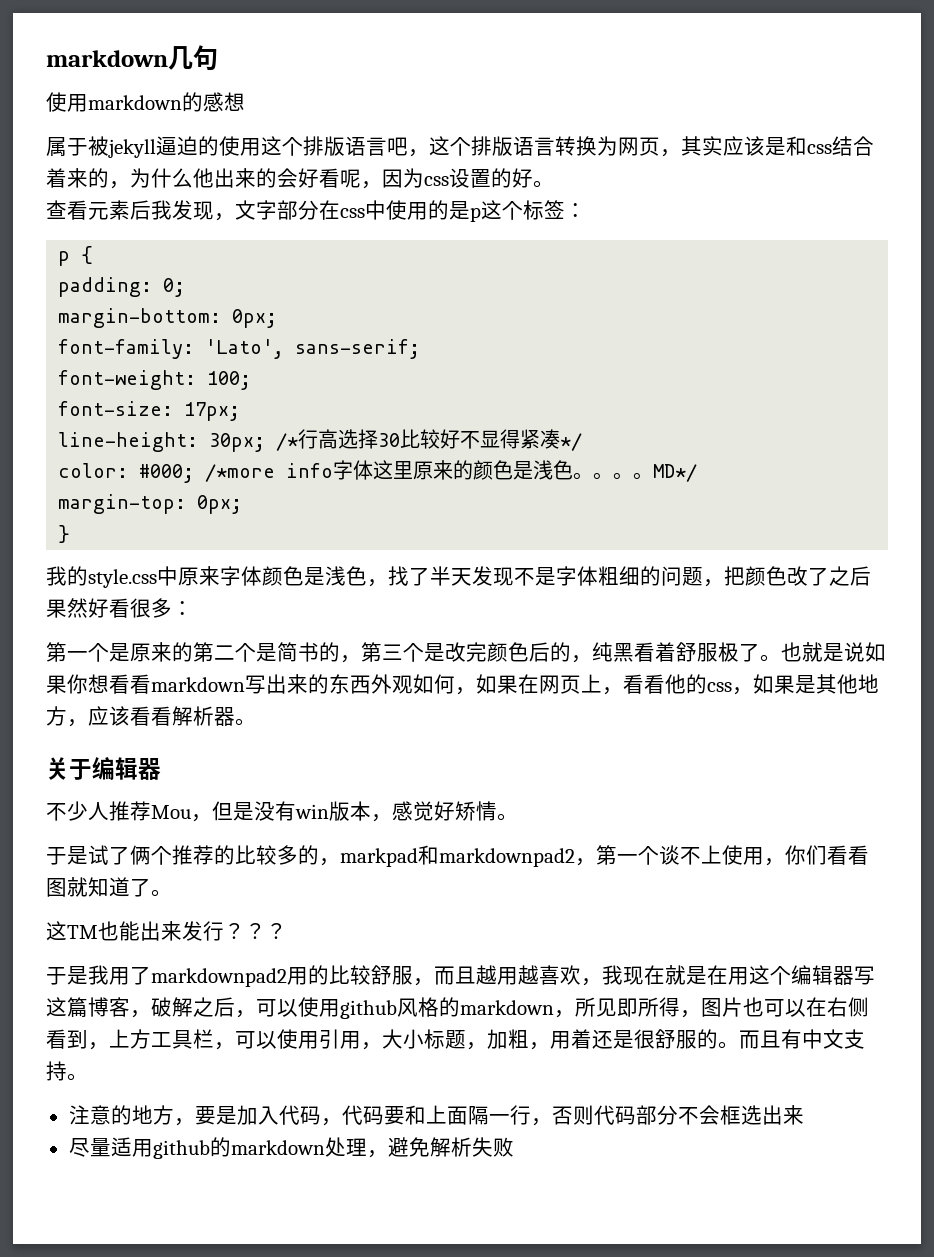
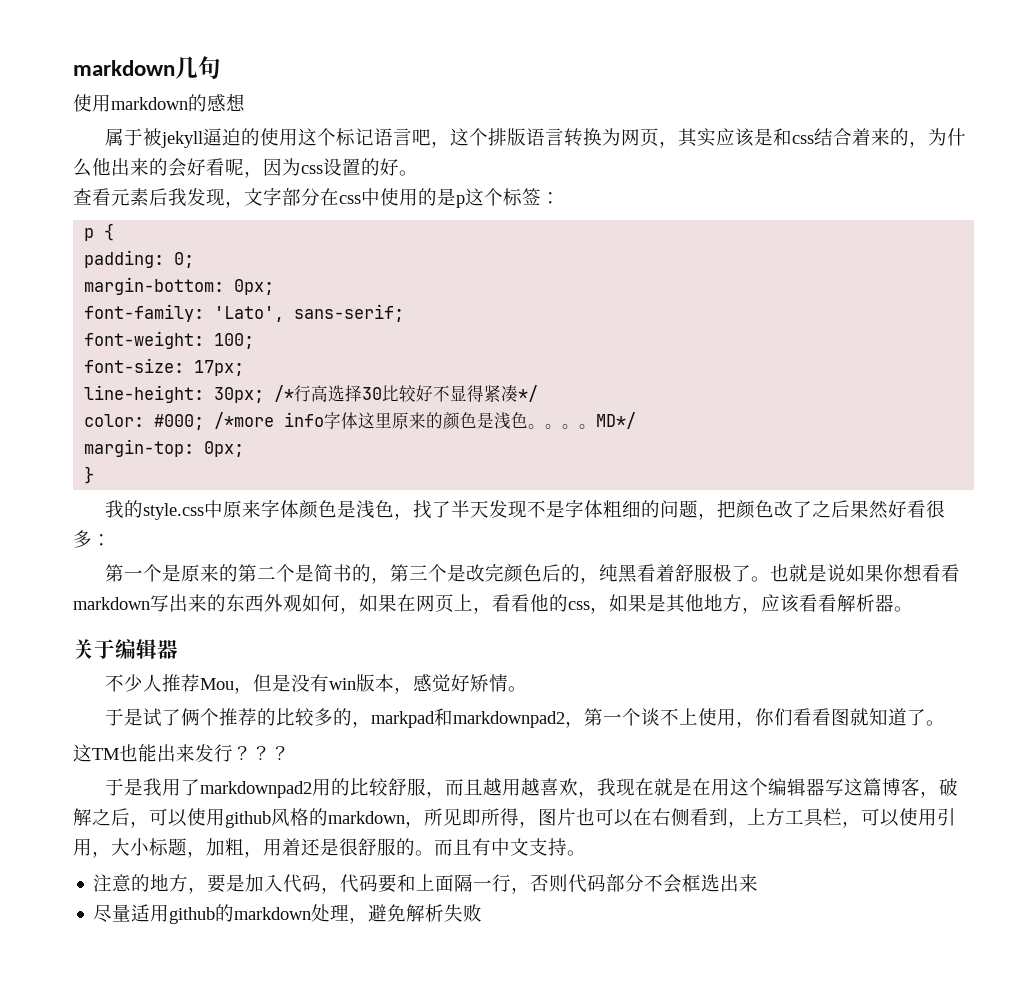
[303,136,345,156] 排版 -> [335,128,374,146] 标记

